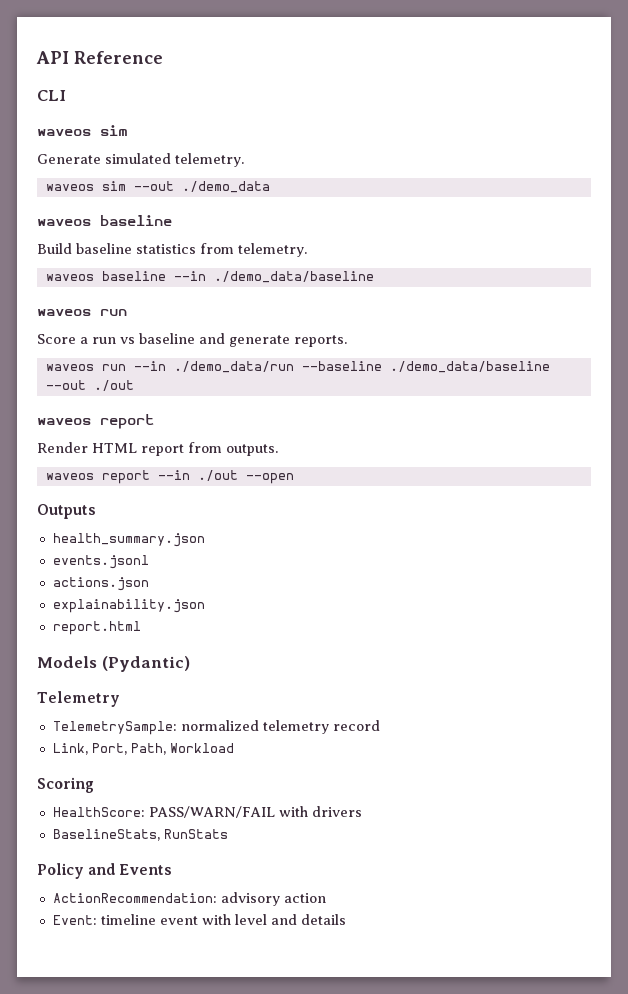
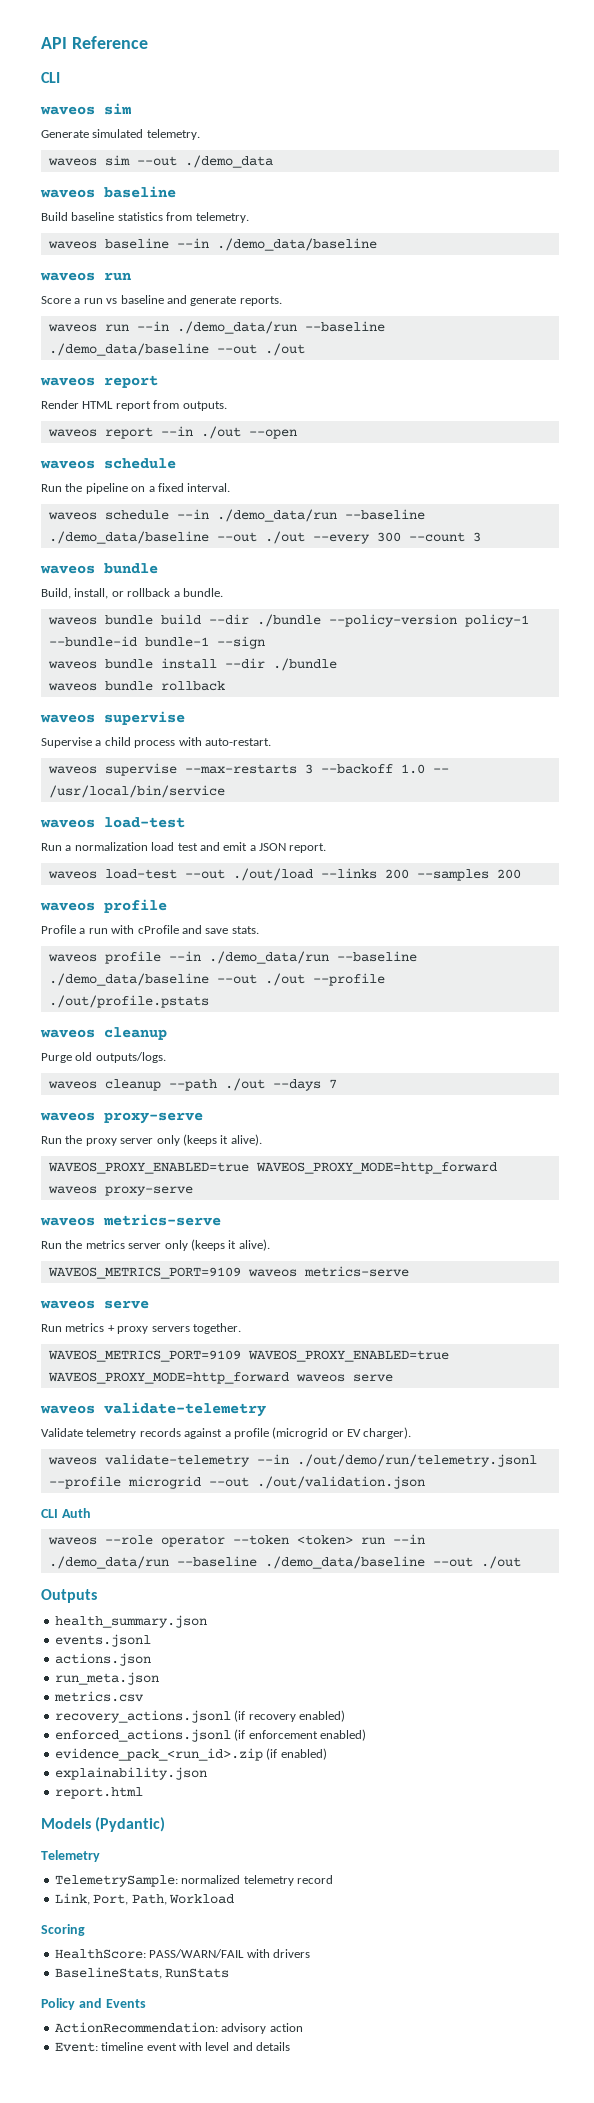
[37,504,96,519] [52,533,205,547] [52,555,149,569] [52,577,149,591] Outputs // health_summary.json // events.jsonl // actions.json -> [40,458,176,469] [41,483,231,494] [47,509,425,522] [48,531,481,544] [40,563,158,574] [41,588,223,599] [47,614,529,627] [48,636,265,649] [47,658,337,671] [47,681,225,691] [40,711,185,725] [41,737,271,748] [47,763,449,776] [48,785,225,798] [40,817,185,828] [41,842,327,853] [47,868,521,881] [40,899,167,913] [41,925,259,934] [47,951,417,964] [48,973,385,986] [48,995,209,1008] [40,1027,167,1040] [41,1052,166,1063] [47,1078,337,1091] [40,1112,203,1124] [41,1134,262,1146] [47,1162,497,1174] [47,1186,193,1196] [40,1214,221,1226] [41,1239,270,1251] [47,1266,409,1279] [40,1300,149,1309] [41,1323,241,1334] [47,1350,449,1362] [47,1372,393,1384] [40,1402,266,1417] [41,1427,412,1439] [47,1454,537,1467] [48,1476,425,1489] [41,1508,91,1518] [47,1534,425,1547] [48,1556,521,1569] [41,1589,97,1603] [54,1615,207,1628] [54,1634,151,1647] [54,1653,151,1666] [54,1672,159,1685] [53,1691,144,1702] [54,1710,345,1723] [54,1729,366,1742] [54,1748,327,1761] waveos schedule // Run the pipeline on a fixed interval. // waveos schedule --in ./demo_data/run --baseline ./demo_data/baseline --out ./out --every 300 --count 3 // waveos bundle // Build, install, or rollback a bundle. // waveos bundle build --dir ./bundle --policy-version policy-1 --bundle-id bundle-1 --sign // waveos bundle install --dir ./bundle // waveos bundle rollback // waveos supervise // Supervise a child process with auto-restart. // waveos supervise --max-restarts 3 --backoff 1.0 -- /usr/local/bin/service // waveos load-test // Run a normalization load test and emit a JSON report. // waveos load-test --out ./out/load --links 200 --samples 200 // waveos profile // Profile a run with cProfile and save stats. // waveos profile --in ./demo_data/run --baseline ./demo_data/baseline --out ./out --profile ./out/profile.pstats // waveos cleanup // Purge old outputs/logs. // waveos cleanup --path ./out --days 7 // waveos proxy-serve // Run the proxy server only (keeps it alive). // WAVEOS_PROXY_ENABLED=true WAVEOS_PROXY_MODE=http_forward waveos proxy-serve // waveos metrics-serve // Run the metrics server only (keeps it alive). // WAVEOS_METRICS_PORT=9109 waveos metrics-serve // waveos serve // Run metrics + proxy servers together. // WAVEOS_METRICS_PORT=9109 WAVEOS_PROXY_ENABLED=true WAVEOS_PROXY_MODE=http_forward waveos serve // waveos validate-telemetry // Validate telemetry records against a profile (microgrid or EV charger). // waveos validate-telemetry --in ./out/demo/run/telemetry.jsonl --profile microgrid --out ./out/validation.json // CLI Auth // waveos --role operator --token <token> run --in ./demo_data/run --baseline ./demo_data/baseline --out ./out // Outputs // health_summary.json // events.jsonl // actions.json // run_meta.json // metrics.csv // recovery_actions.jsonl (if recovery enabled) // enforced_actions.jsonl (if enforcement enabled) // evidence_pack_<run_id>.zip (if enabled)

